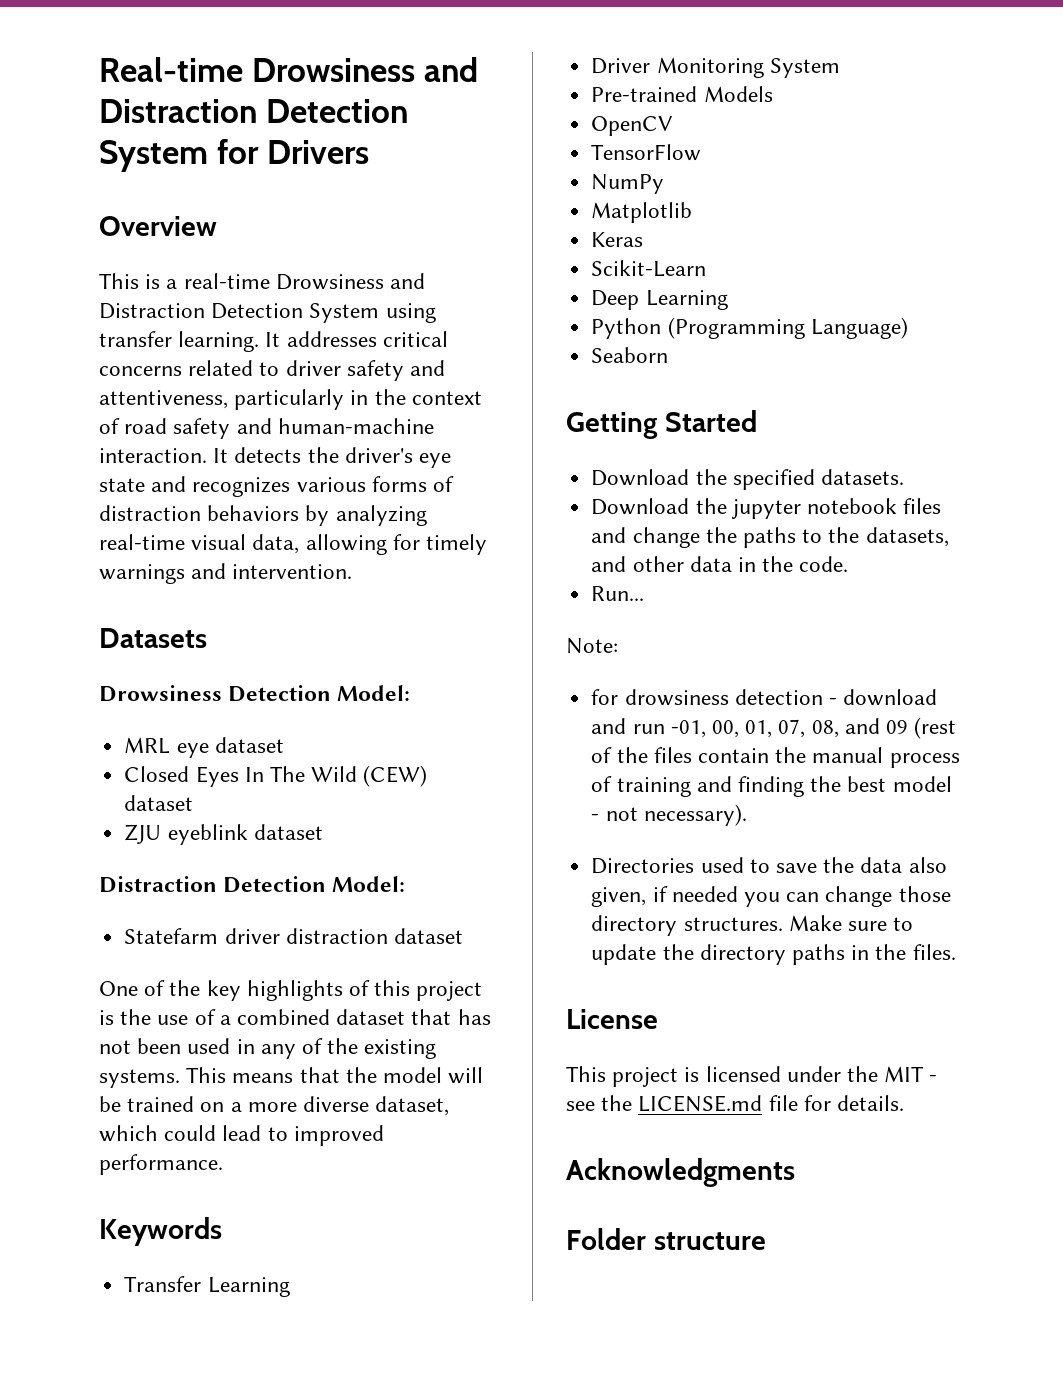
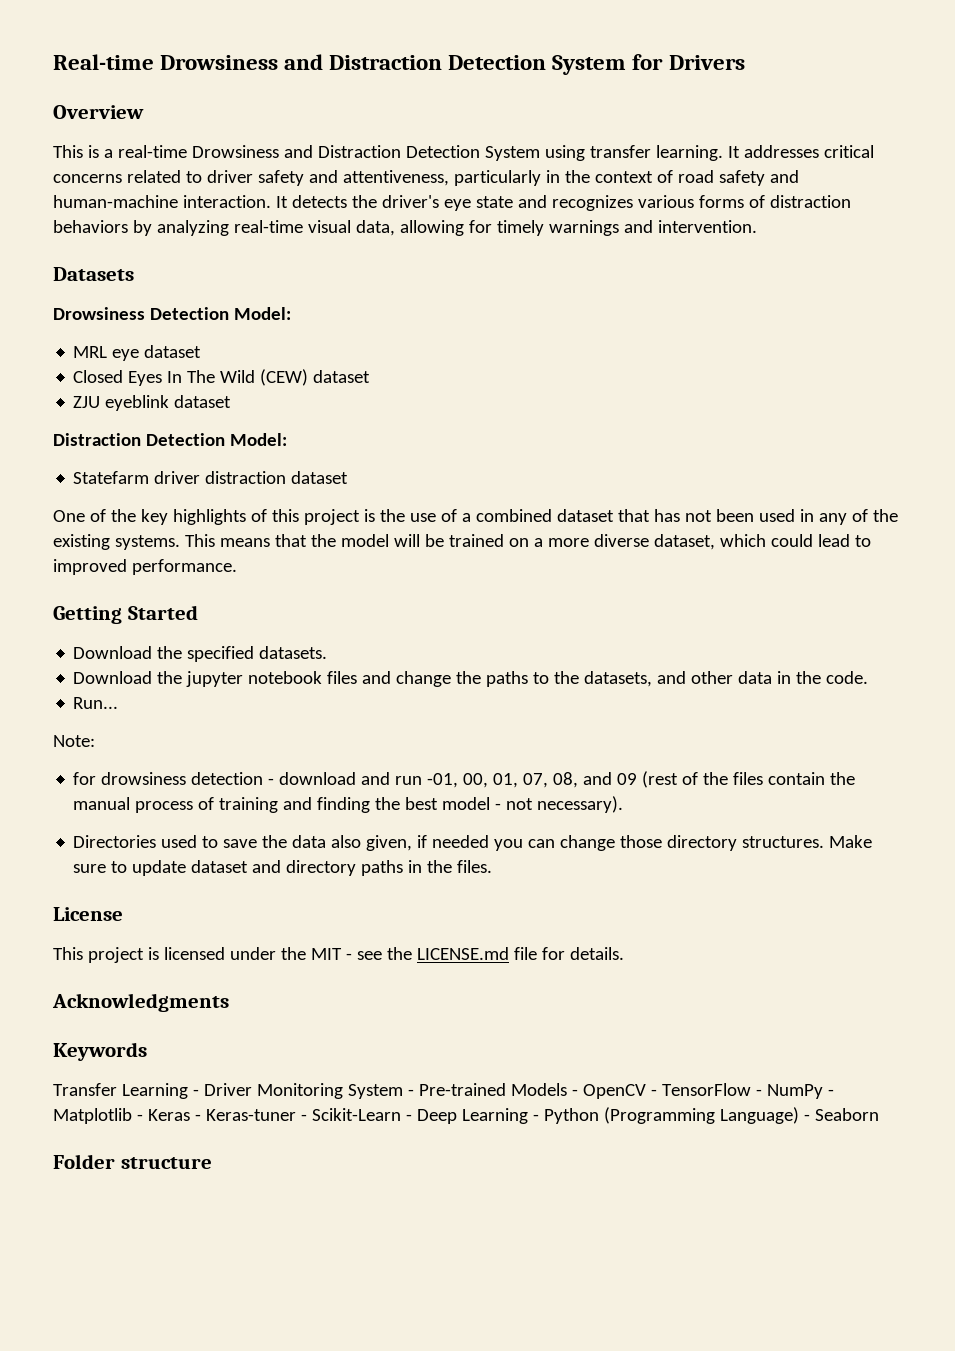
[99,1217,222,1246] [124,1276,290,1297] [591,57,840,78] [591,86,773,102] [591,116,674,136] [591,144,702,161] [591,174,665,194] [591,202,693,223] [591,232,644,247] [591,260,707,277] [591,290,728,310] [591,317,908,339] [591,347,669,363] // Keywords // Transfer Learning // Driver Monitoring System // Pre-trained Models // OpenCV // TensorFlow // NumPy // Matplotlib // Keras // Scikit-Learn // Deep Learning // Python (Programming Language) // Seaborn -> (237, 567) none
[662,944,694,960] the -> [191,860,282,873] dataset and
(795, 1172) none -> [53,1042,147,1061] [53,1083,834,1099] [53,1107,879,1124] // Keywords // Transfer Learning - Driver Monitoring System - Pre-trained Models - OpenCV - TensorFlow - NumPy - Matplotlib - Keras - Keras-tuner - Scikit-Learn - Deep Learning - Python (Programming Language) - Seaborn

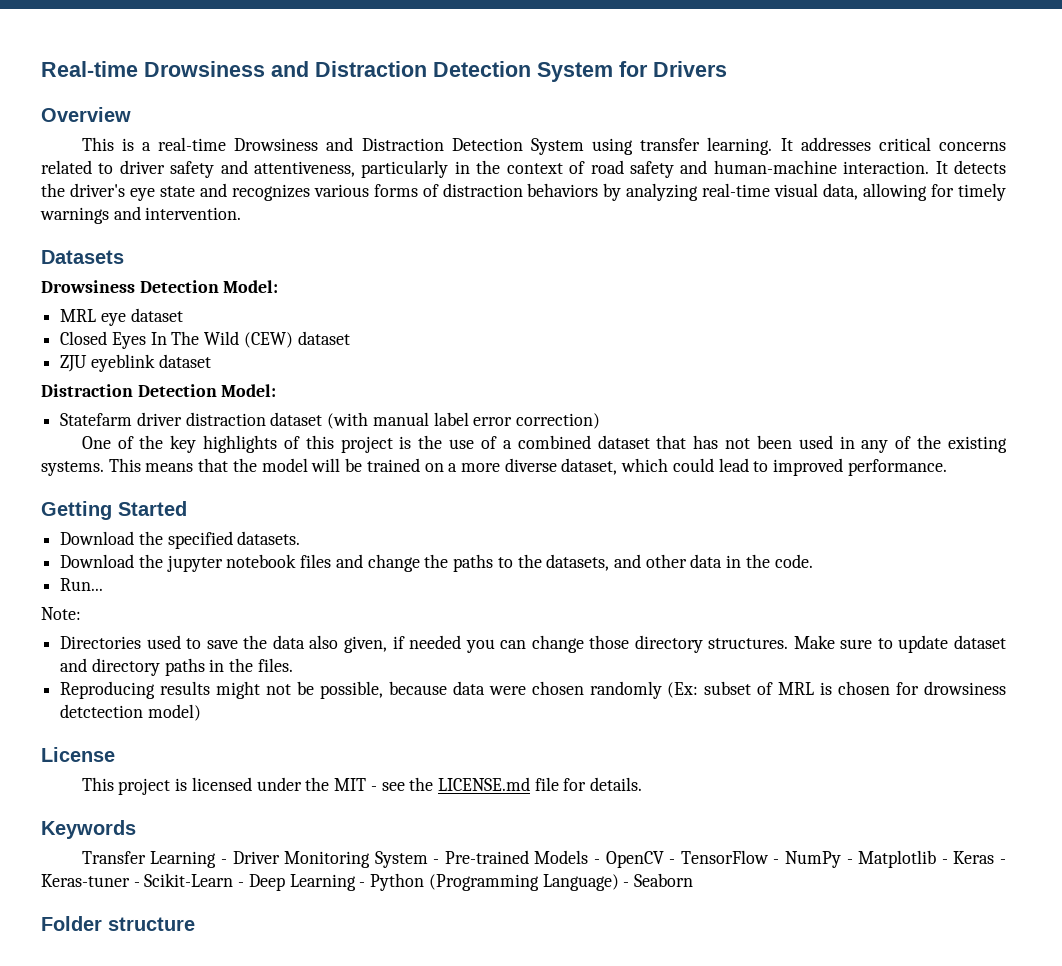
(349, 477) none -> [327,412,601,429] (with manual label error correction)
[73,771,856,788] [73,796,624,813] // for drowsiness detection - download and run -01, 00, 01, 07, 08, and 09 (rest of the files contain the manual process of training and finding the best model - not necessary). -> (81, 613) none
(493, 866) none -> [60,681,1006,699] [60,704,201,721] // Reproducing results might not be possible, because data were chosen randomly (Ex: subset of MRL is chosen for drowsiness detctection model)
[52,993,229,1012] // Acknowledgments -> (643, 784) none

